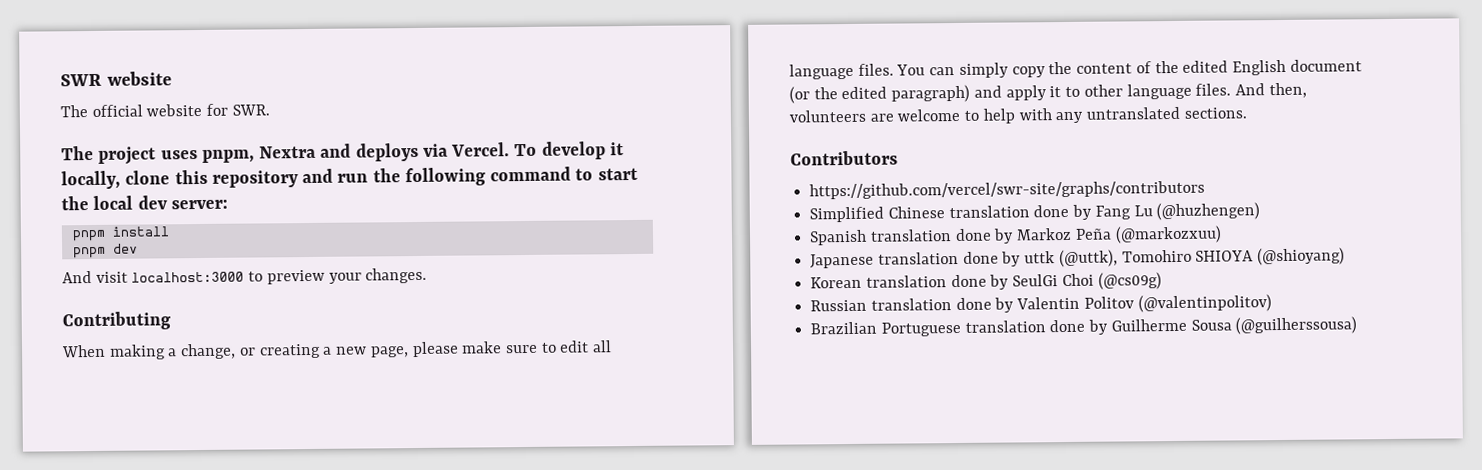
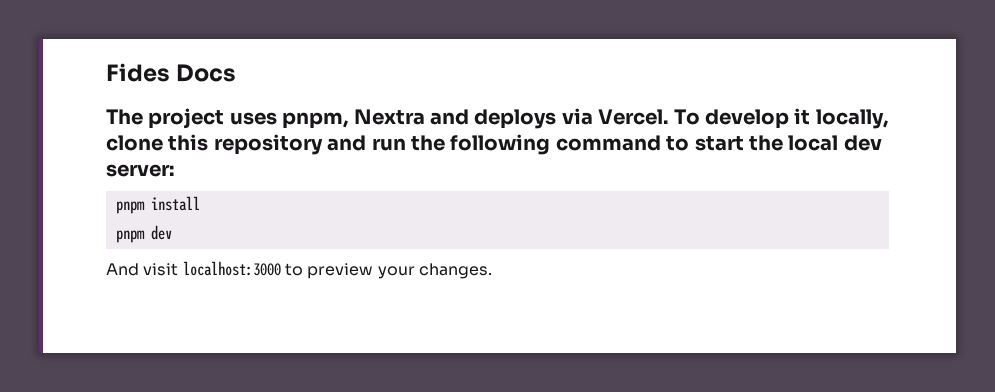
[60,71,172,87] [60,103,270,118] SWR website // The official website for SWR. -> [106,63,237,82] Fides Docs
[62,311,171,331] [61,340,613,360] [789,59,1362,80] [789,82,1307,104] [789,106,1247,124] [790,150,898,166] [809,180,1206,200] [809,202,1261,223] [809,225,1222,246] [810,247,1346,269] [810,272,1162,290] [810,294,1272,313] [810,316,1358,337] // Contributing // When making a change, or creating a new page, please make sure to edit all language files. You can simply copy the content of the edited English document (or the edited paragraph) and apply it to other language files. And then, volunteers are welcome to help with any untranslated sections. // Contributors // https://github.com/vercel/swr-site/graphs/contributors // Simplified Chinese translation done by Fang Lu (@huzhengen) // Spanish translation done by Markoz Peña (@markozxuu) // Japanese translation done by uttk (@uttk), Tomohiro SHIOYA (@shioyang) // Korean translation done by SeulGi Choi (@cs09g) // Russian translation done by Valentin Politov (@valentinpolitov) // Brazilian Portuguese translation done by Guilherme Sousa (@guilherssousa) -> (492, 271) none

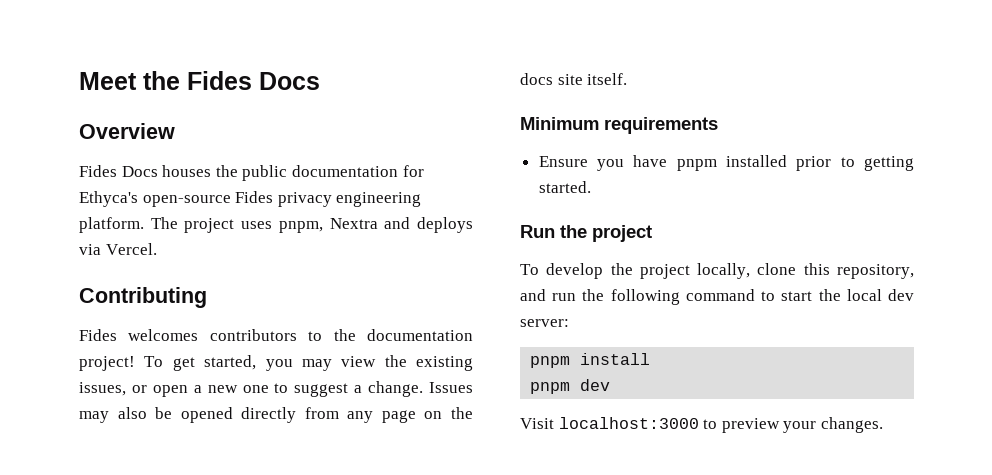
(106, 72) none -> [79,71,180,90] Meet the
(237, 73) none -> [79,123,175,139] [79,165,424,181] [79,191,422,207] [79,217,144,233] Overview // Fides Docs houses the public documentation for Ethyca's open-source Fides privacy engineering platform.
[673,108,811,129] To develop it -> [79,287,207,308] [79,329,473,341] [79,355,473,371] [79,381,473,397] [79,407,473,423] [520,73,628,85] [520,117,718,134] [538,155,914,171] [538,181,591,193] [520,225,652,242] [520,263,690,279] // Contributing // Fides welcomes contributors to the documentation project! To get started, you may view the existing issues, or open a new one to suggest a change. Issues may also be opened directly from any page on the docs site itself. // Minimum requirements // Ensure you have pnpm installed prior to getting started. // Run the project // To develop the project
[213,134,323,155] repository -> [837,264,914,279] repository,
[106,263,179,276] And visit -> [520,418,554,429] Visit

